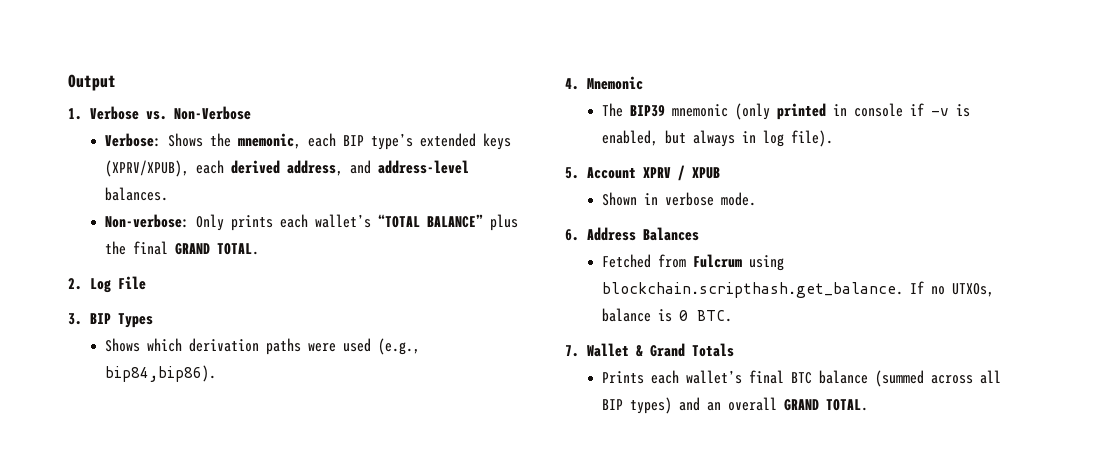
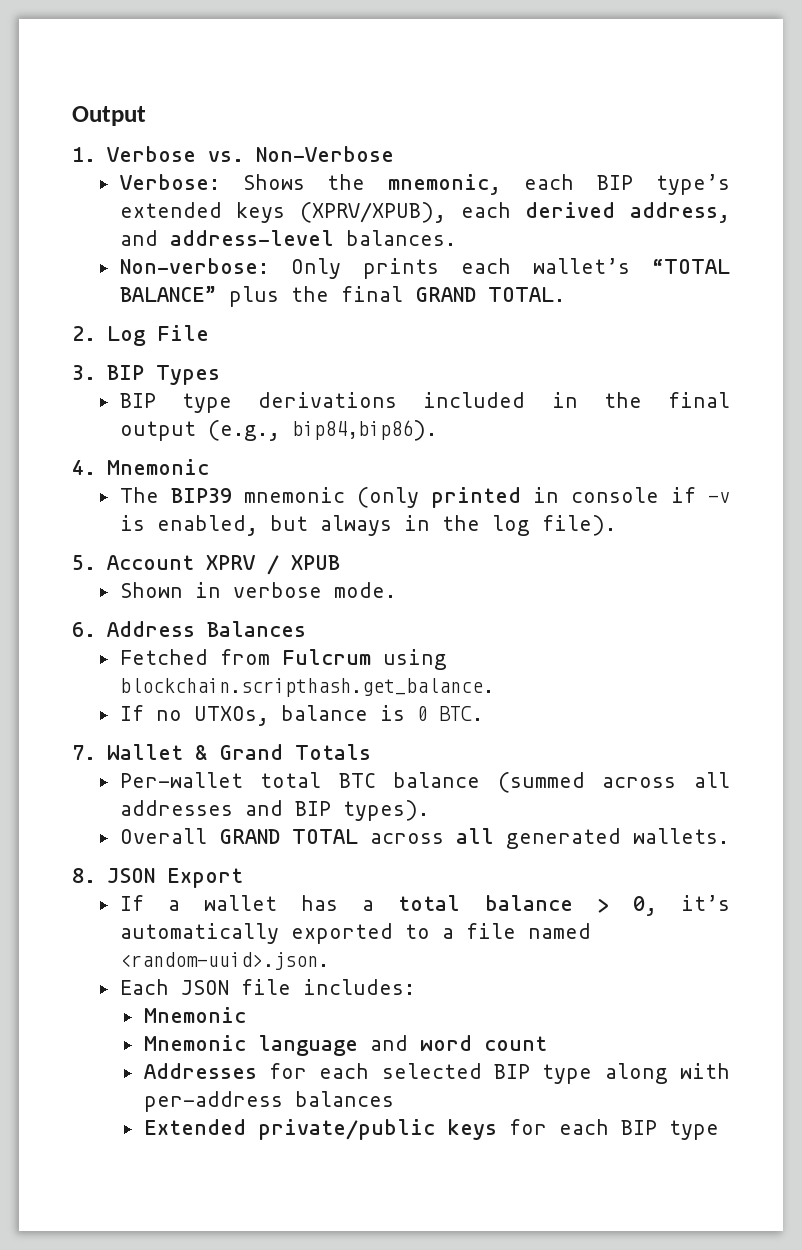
[105,338,372,355] Shows which derivation paths were used -> [119,392,730,413] [119,421,196,441] BIP type derivations included in the final output
(757, 137) none -> [441,515,480,531] the
(904, 290) none -> (494, 687) //
[602,370,785,384] Prints each wallet’s final -> [119,772,322,788] Per-wallet total
[602,397,869,414] BIP types) and an overall GRAND TOTAL. -> [119,800,429,821] [119,828,729,849] [72,868,243,888] [119,895,730,916] [119,923,591,944] [119,952,329,970] [119,979,415,995] [143,1007,246,1023] [143,1035,547,1056] [143,1063,730,1084] [143,1091,394,1112] [143,1119,719,1140] addresses and BIP types). // Overall GRAND TOTAL across all generated wallets. // 8. JSON Export // If a wallet has a total balance > 0, it’s automatically exported to a file named <random-uuid>.json. // Each JSON file includes: // Mnemonic // Mnemonic language and word count // Addresses for each selected BIP type along with per-address balances // Extended private/public keys for each BIP type

